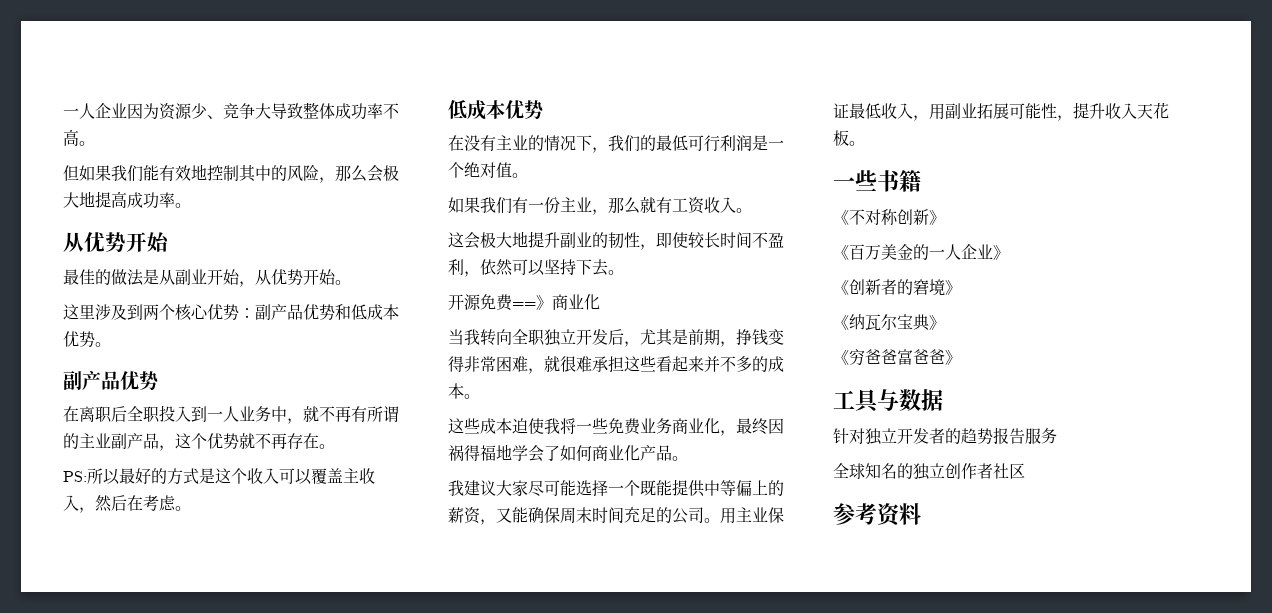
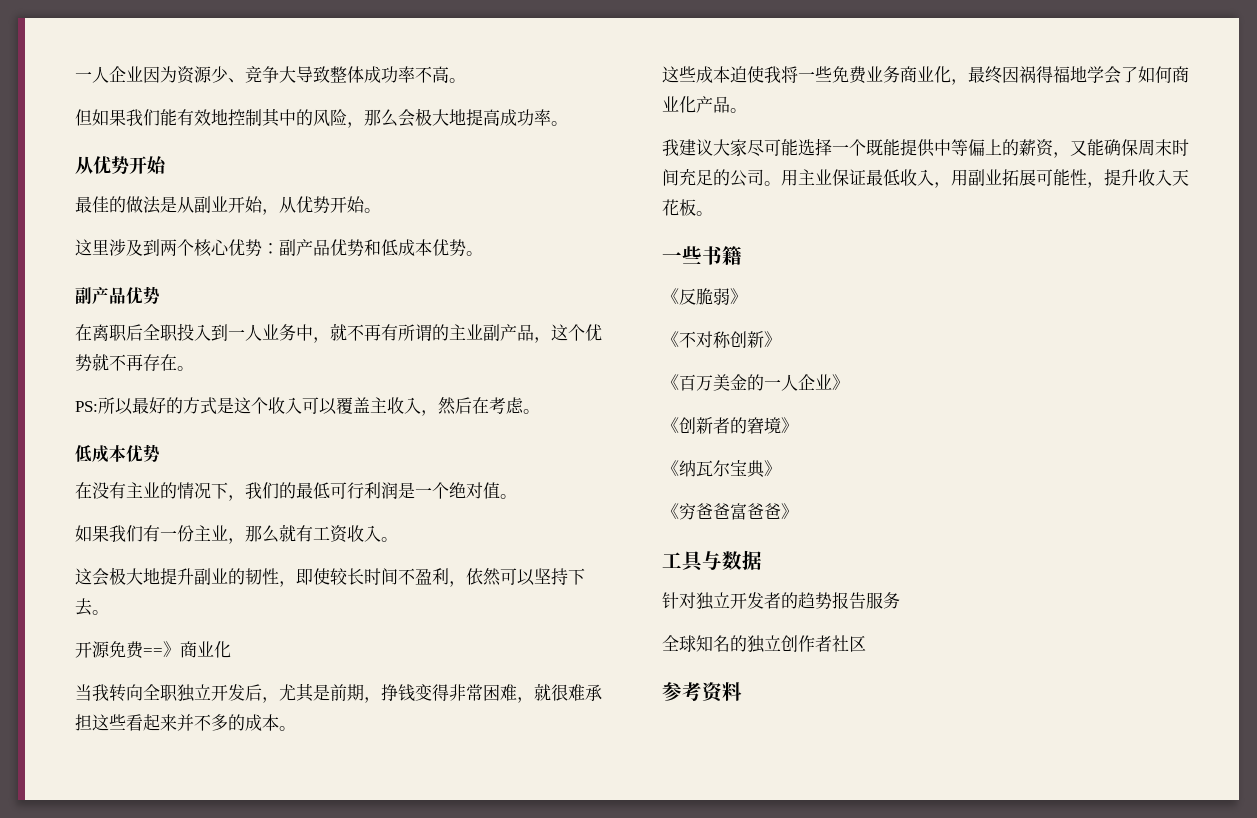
(921, 181) none -> [662,288,747,305] // 《反脆弱》

